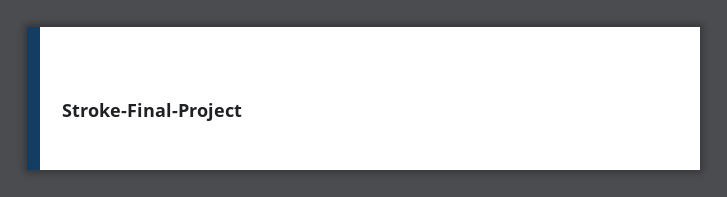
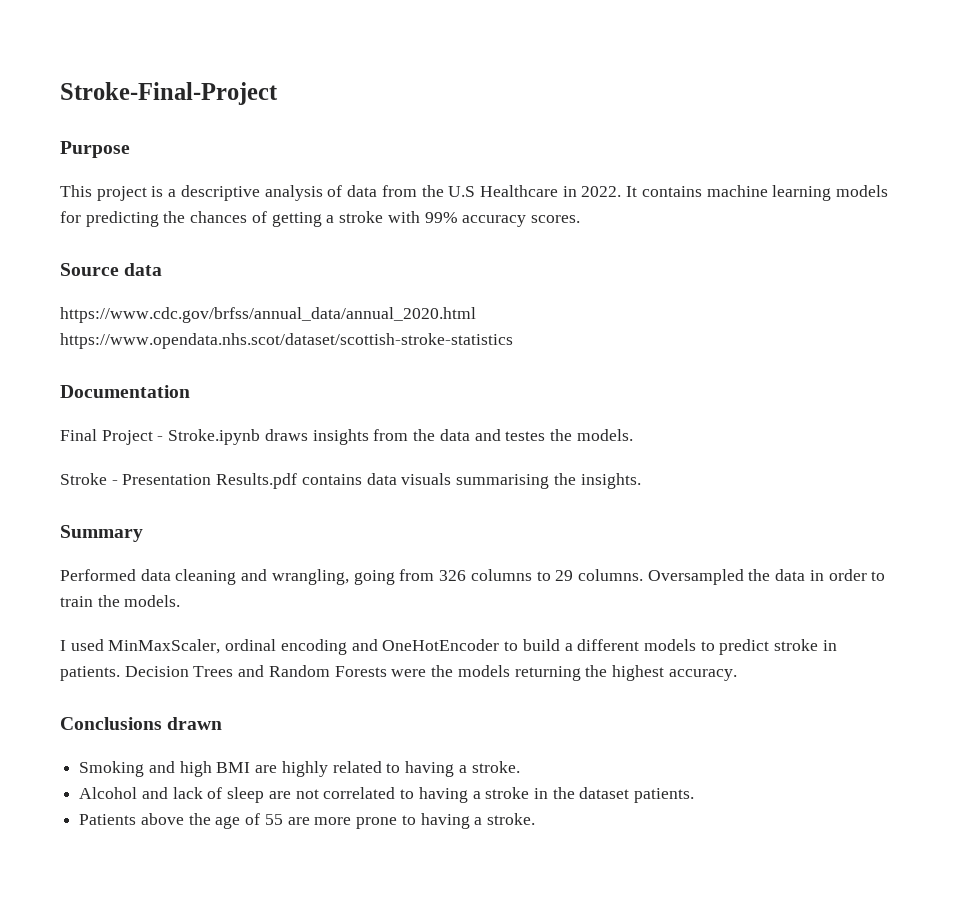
(242, 112) none -> [60,141,130,158] [60,185,889,201] [60,211,580,227] [60,263,163,276] [60,307,476,323] [60,333,513,349] [60,385,190,398] [60,429,633,445] [60,473,641,489] [60,525,143,542] [60,569,886,585] [60,595,181,607] [60,639,837,655] [60,665,737,681] [60,717,223,730] [79,761,520,777] [79,787,695,803] [79,813,535,829] // Purpose // This project is a descriptive analysis of data from the U.S Healthcare in 2022. It contains machine learning models for predicting the chances of getting a stroke with 99% accuracy scores. // Source data // https://www.cdc.gov/brfss/annual_data/annual_2020.html https://www.opendata.nhs.scot/dataset/scottish-stroke-statistics // Documentation // Final Project - Stroke.ipynb draws insights from the data and testes the models. // Stroke - Presentation Results.pdf contains data visuals summarising the insights. // Summary // Performed data cleaning and wrangling, going from 326 columns to 29 columns. Oversampled the data in order to train the models. // I used MinMaxScaler, ordinal encoding and OneHotEncoder to build a different models to predict stroke in patients. Decision Trees and Random Forests were the models returning the highest accuracy. // Conclusions drawn // Smoking and high BMI are highly related to having a stroke. // Alcohol and lack of sleep are not correlated to having a stroke in the dataset patients. // Patients above the age of 55 are more prone to having a stroke.

